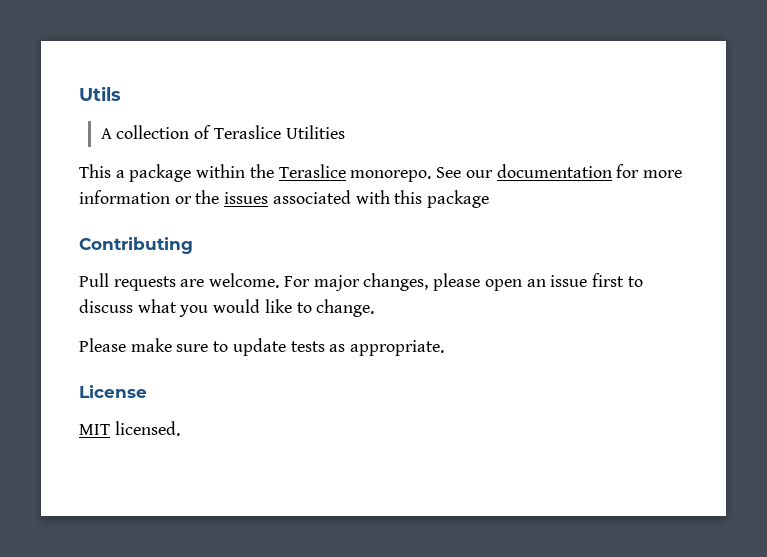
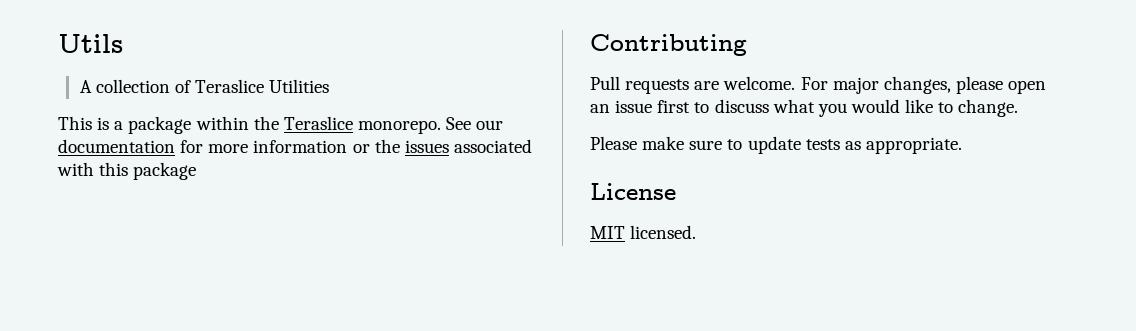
(111, 171) none -> [97,117,110,130] is

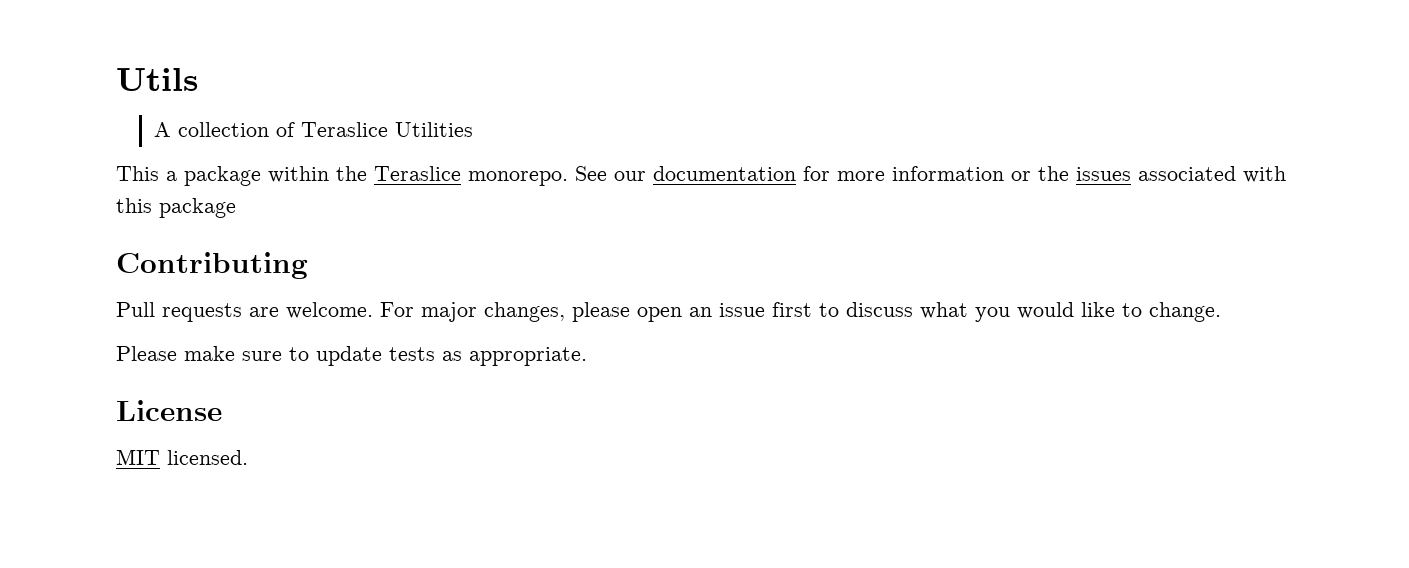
[97,117,110,130] is -> (159, 173) none

